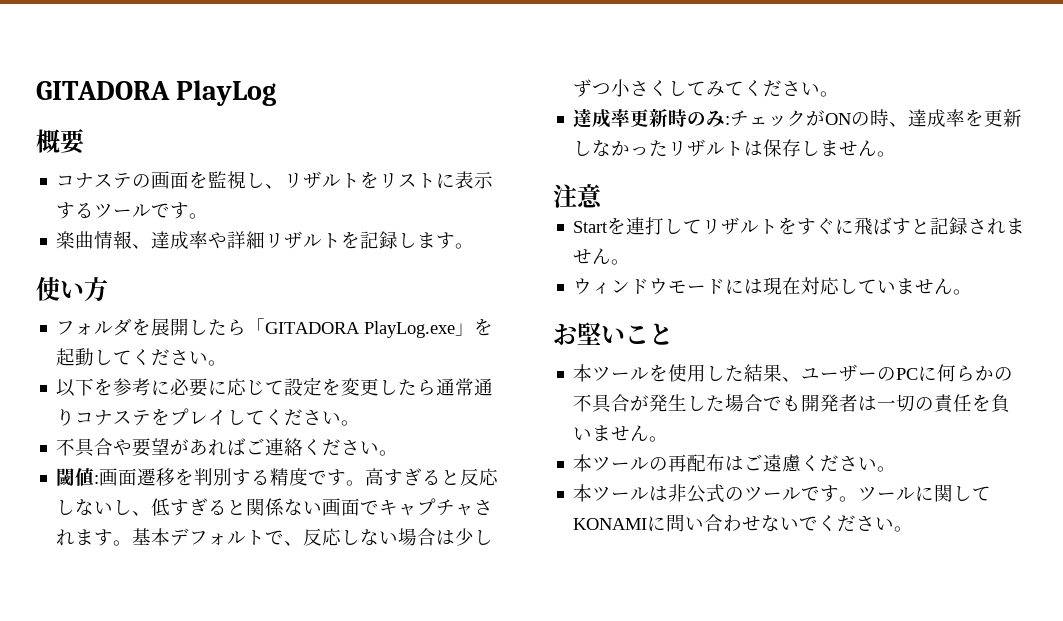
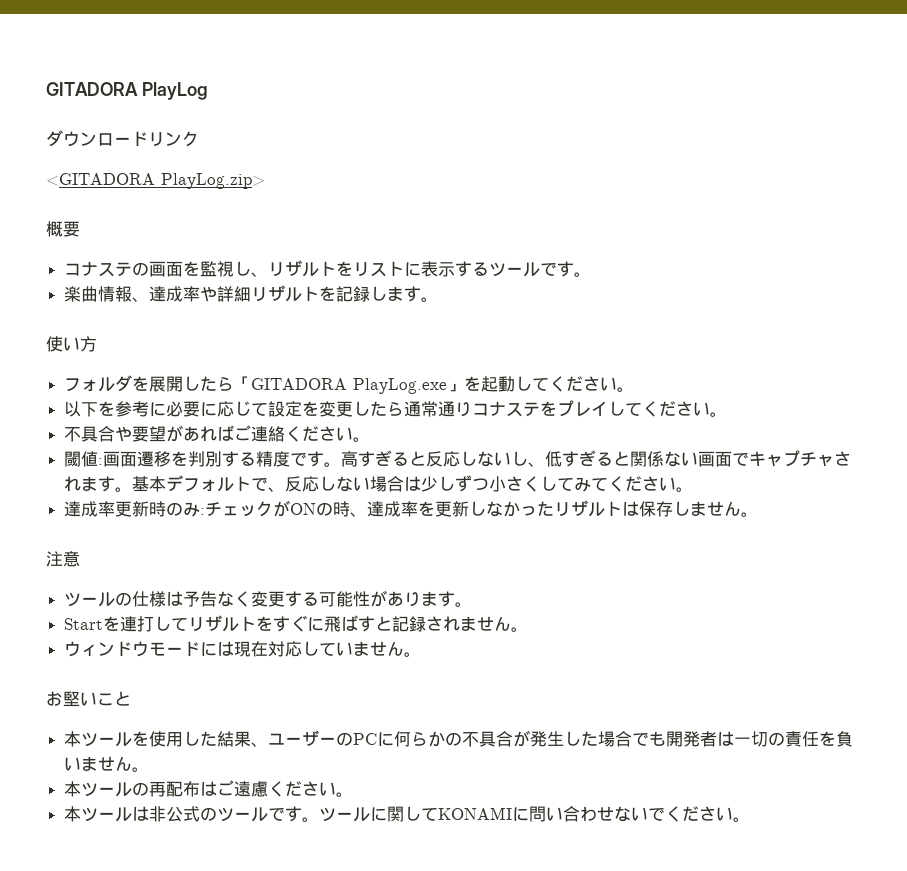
(277, 93) none -> [46,130,199,147] [46,173,265,189] // ダウンロードリンク // <GITADORA PlayLog.zip>
(603, 196) none -> [64,590,473,607] // ツールの仕様は予告なく変更する可能性があります。

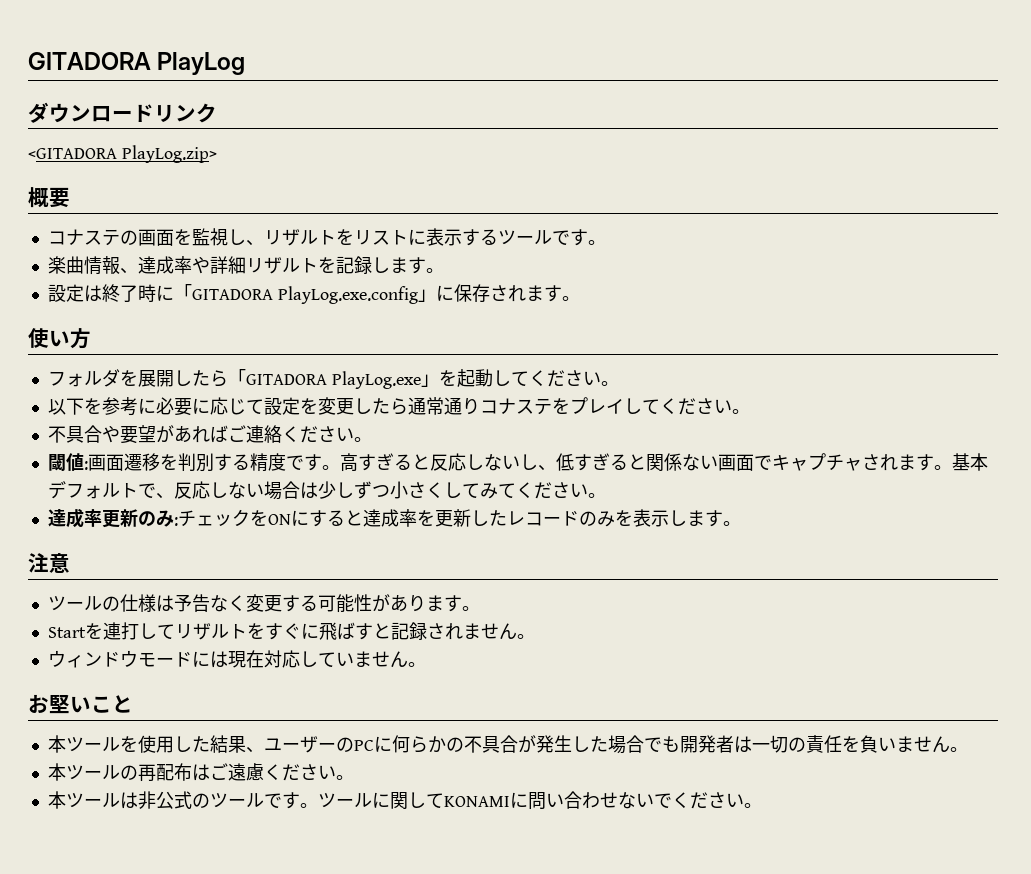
(439, 299) none -> [47,284,580,304] // 設定は終了時に「GITADORA PlayLog.exe.config」に保存されます。
[149,501,167,517] 時 -> (138, 518) none
[273,500,742,517] がONの時、達成率を更新しなかったリザルトは保存しません -> [249,509,723,527] をONにすると達成率を更新したレコードのみを表示します

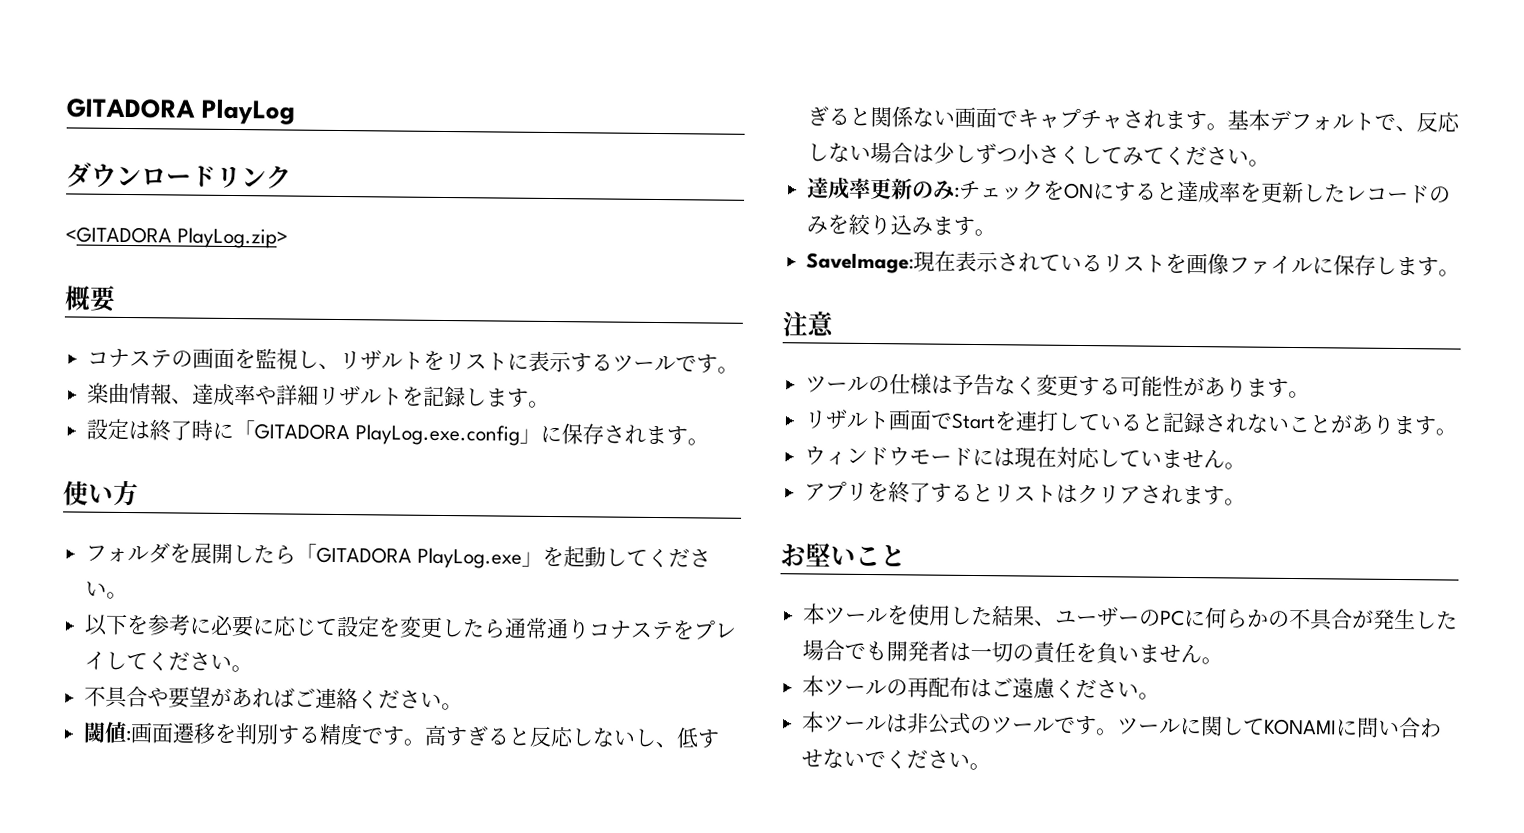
[632,509,669,527] 表示 -> [848,213,997,237] [806,250,1377,276] 絞り込みます。 // SaveImage:現在表示されているリストを画像ファイルに保存
[47,622,517,640] Startを連打してリザルトをすぐに飛ばすと記録されません -> [804,408,1438,436] リザルト画面でStartを連打していると記録されないことがあります
(426, 664) none -> [804,481,1247,506] // アプリを終了するとリストはクリアされます。

